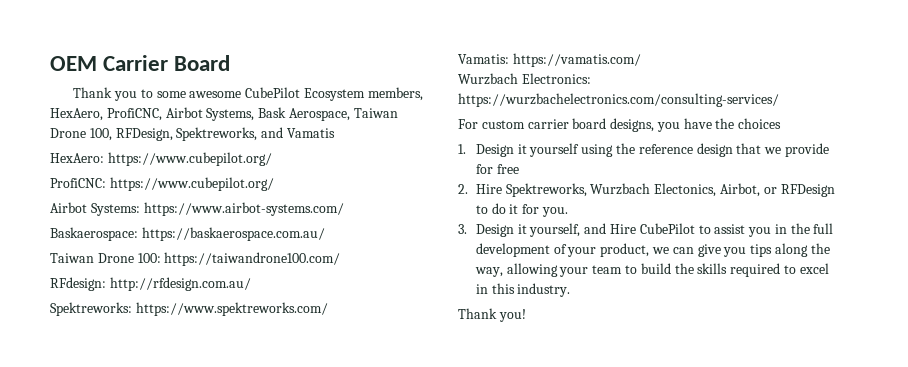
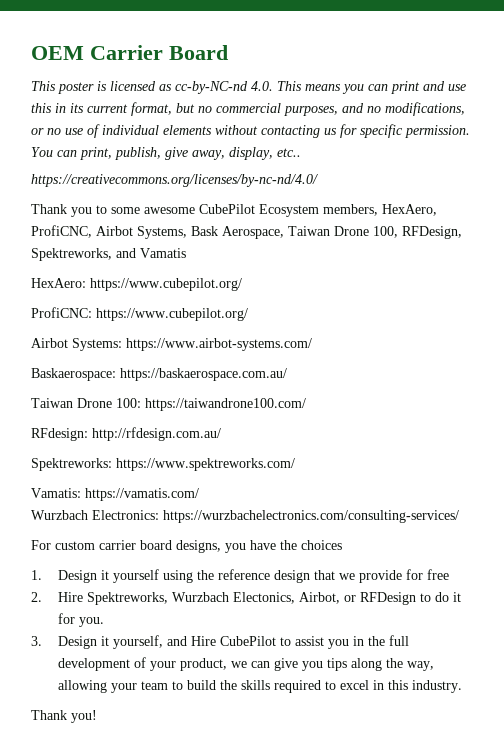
(231, 63) none -> [31,81,466,94] [31,102,465,116] [31,124,470,138] [31,147,301,160] [31,174,318,187] // This poster is licensed as cc-by-NC-nd 4.0. This means you can print and use this in its current format, but no commercial purposes, and no modifications, or no use of individual elements without contacting us for specific permission. You can print, publish, give away, display, etc.. // https://creativecommons.org/licenses/by-nc-nd/4.0/

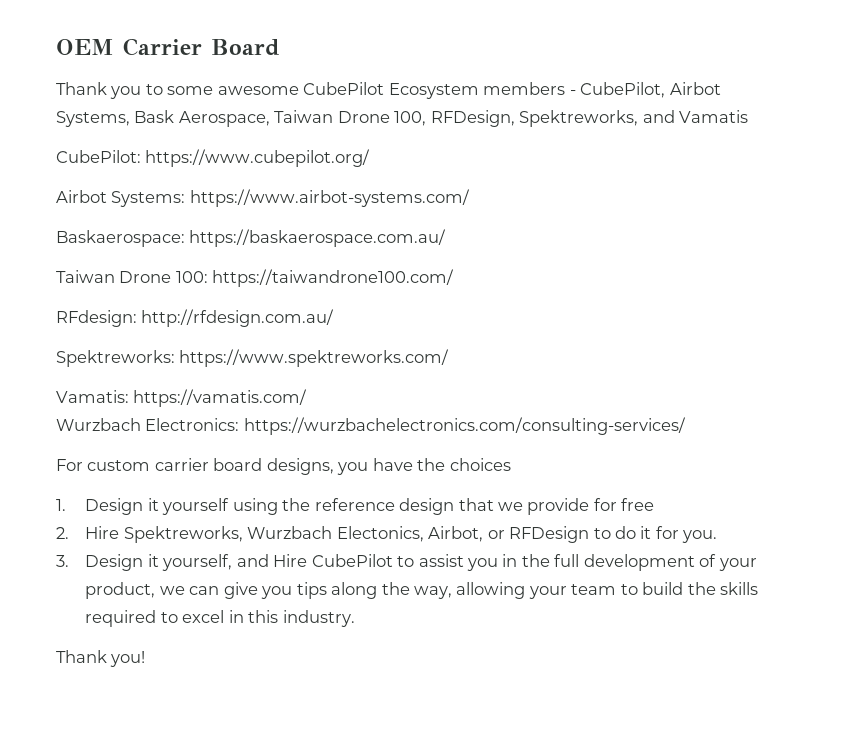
[31,81,466,94] [31,102,465,116] [31,124,470,138] [31,147,301,160] [31,174,318,187] // This poster is licensed as cc-by-NC-nd 4.0. This means you can print and use this in its current format, but no commercial purposes, and no modifications, or no use of individual elements without contacting us for specific permission. You can print, publish, give away, display, etc.. // https://creativecommons.org/licenses/by-nc-nd/4.0/ -> (280, 47) none
[323,204,437,216] [31,225,92,238] members, HexAero, ProfiCNC, -> [483,82,666,98] members - CubePilot,
[31,278,242,291] [31,307,92,318] HexAero: https://www.cubepilot.org/ // ProfiCNC: -> [56,150,141,163] CubePilot:

